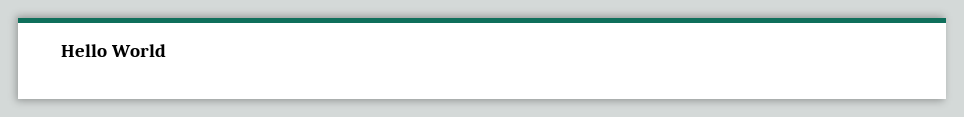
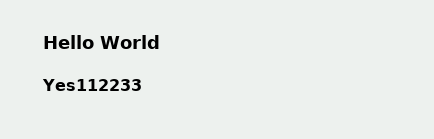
(167, 50) none -> [42,79,142,91] // Yes112233

